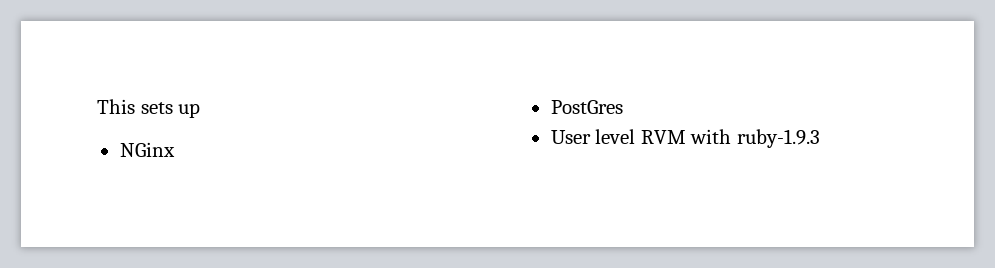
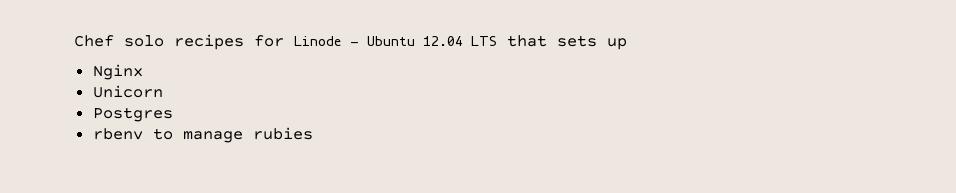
[97,99,201,118] [119,142,175,157] [550,100,623,114] [550,129,820,148] This sets up // NGinx // PostGres // User level RVM with ruby-1.9.3 -> [74,34,627,50] [92,64,143,80] [92,85,163,98] [92,107,173,122] [92,127,313,143] Chef solo recipes for Linode - Ubuntu 12.04 LTS that sets up // Nginx // Unicorn // Postgres // rbenv to manage rubies

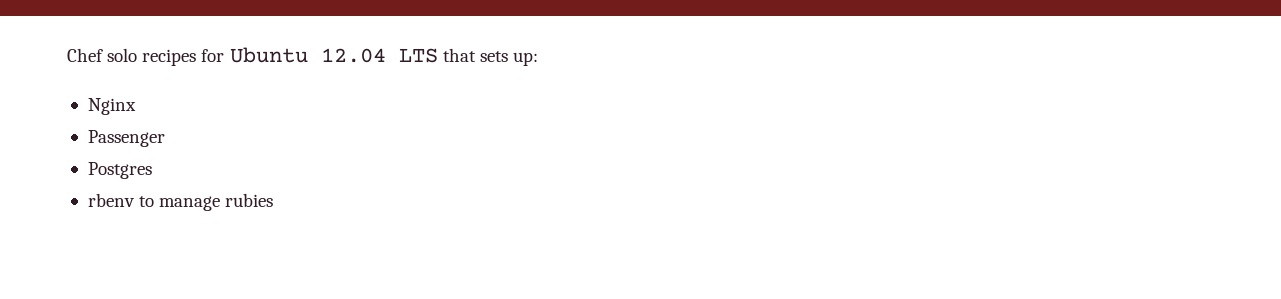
[294,36,359,46] Linode - -> (225, 55) none
[607,38,627,50] up -> [512,52,538,66] up:
[92,85,163,98] Unicorn -> [87,130,165,147] Passenger

